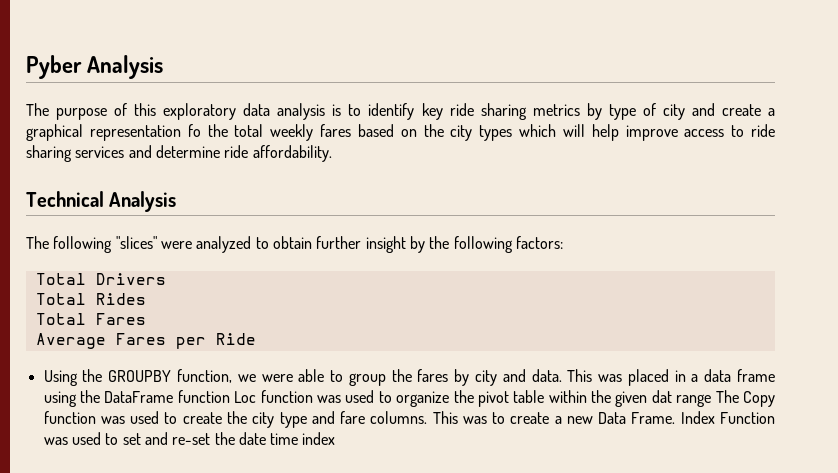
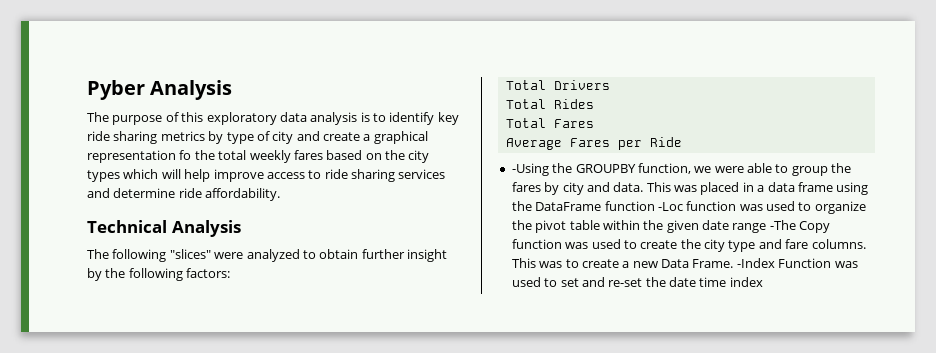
[43,370,78,386] Using -> [511,163,549,176] -Using
[234,391,257,403] Loc -> [657,202,683,211] -Loc
[651,390,739,407] dat range The -> [702,220,796,233] date range -The
[680,411,715,424] Index -> [736,258,775,268] -Index

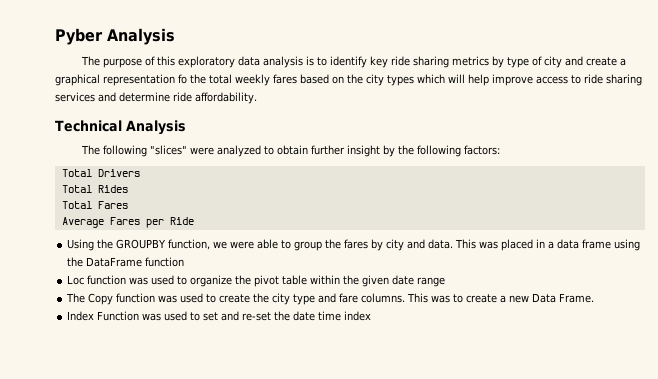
[511,163,549,176] -Using -> [67,239,95,251] Using
[657,202,683,211] -Loc -> [67,275,85,285] // Loc
[769,220,796,230] -The -> [66,293,86,303] // The
[736,258,775,268] -Index -> [67,311,95,321] // Index

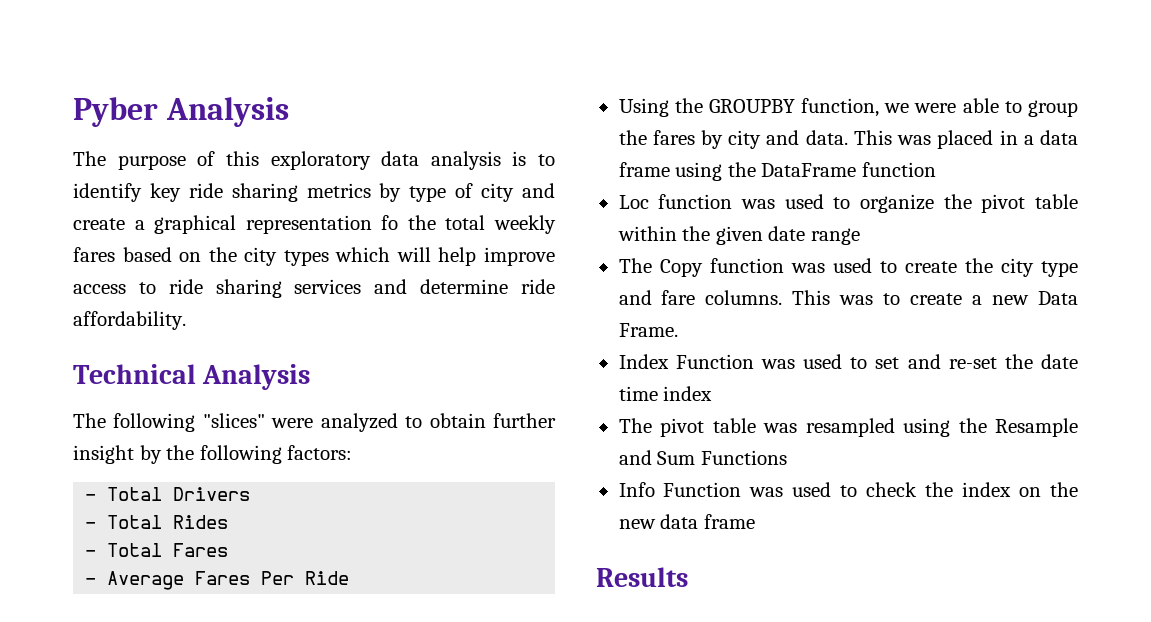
(500, 150) none -> [85,494,97,501] -
(140, 173) none -> [85,522,97,529] -
(128, 189) none -> [85,550,97,557] -
(128, 205) none -> [85,578,97,585] -
[145,219,164,228] per -> [261,571,295,585] Per
(372, 316) none -> [618,418,1078,437] [618,450,787,465] [618,482,1078,497] [618,514,755,529] [596,567,688,587] // The pivot table was resampled using the Resample and Sum Functions // Info Function was used to check the index on the new data frame // Results

